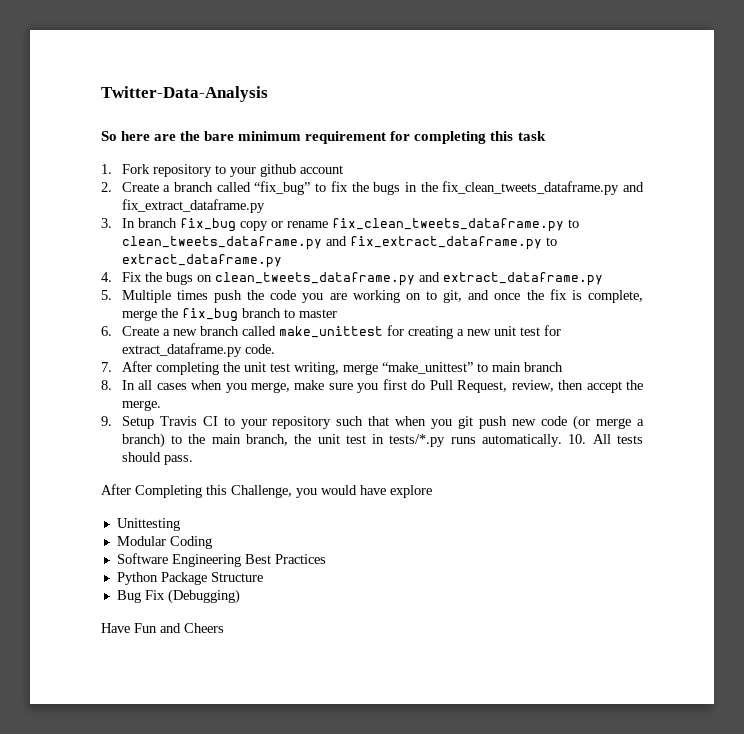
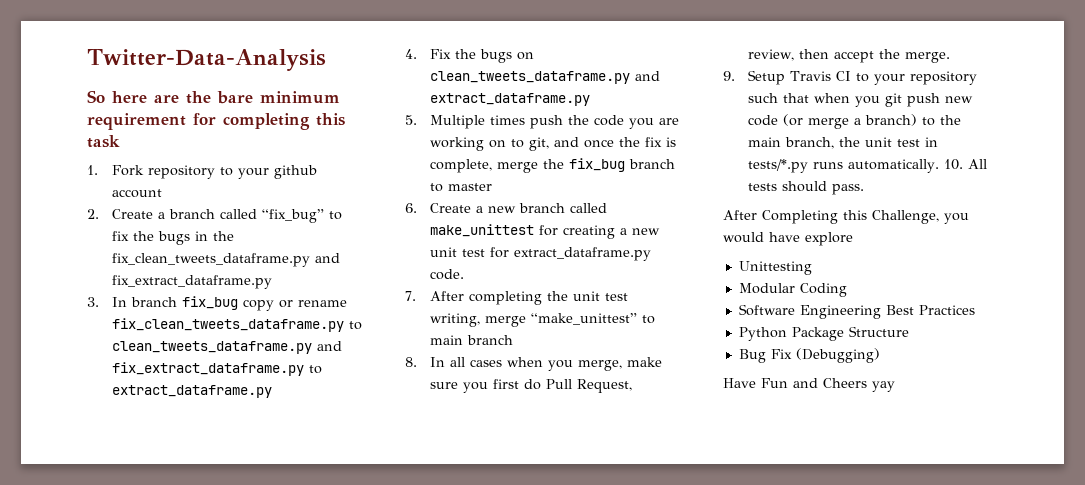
(224, 628) none -> [872,381,895,392] yay

